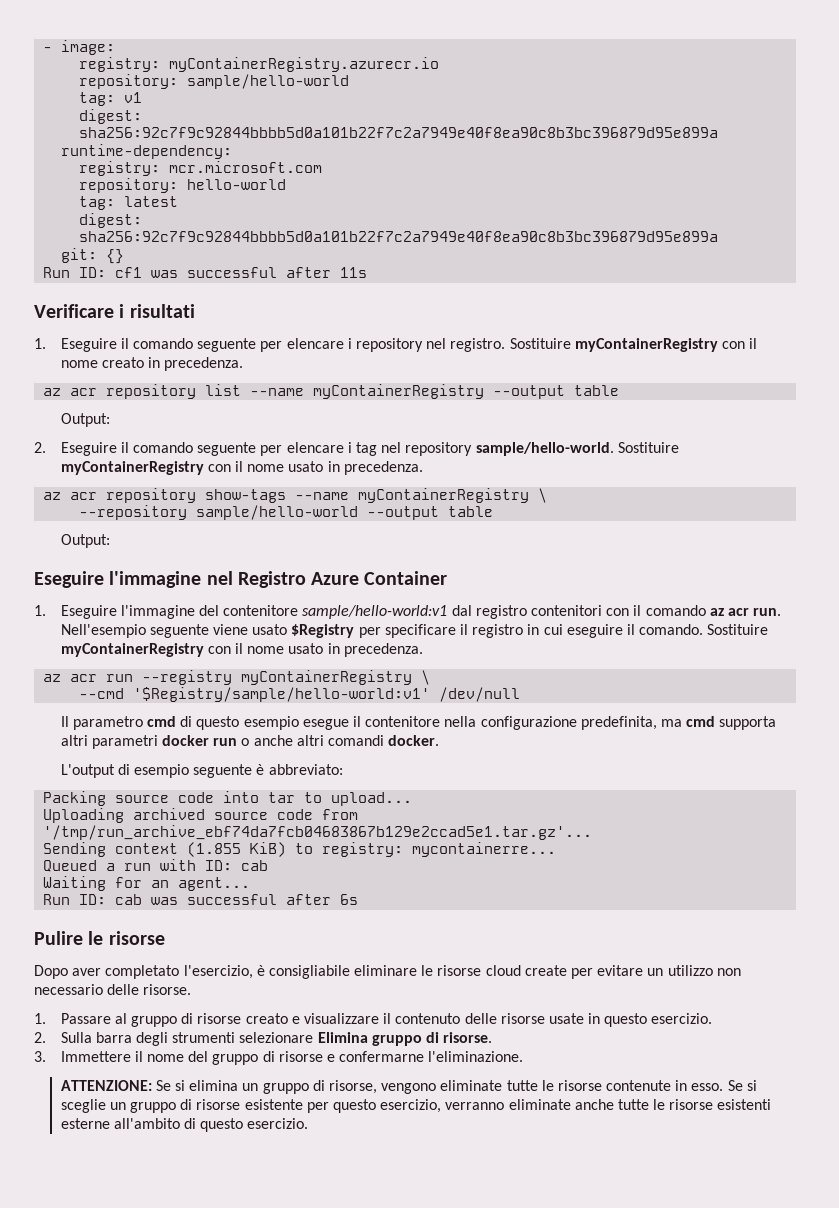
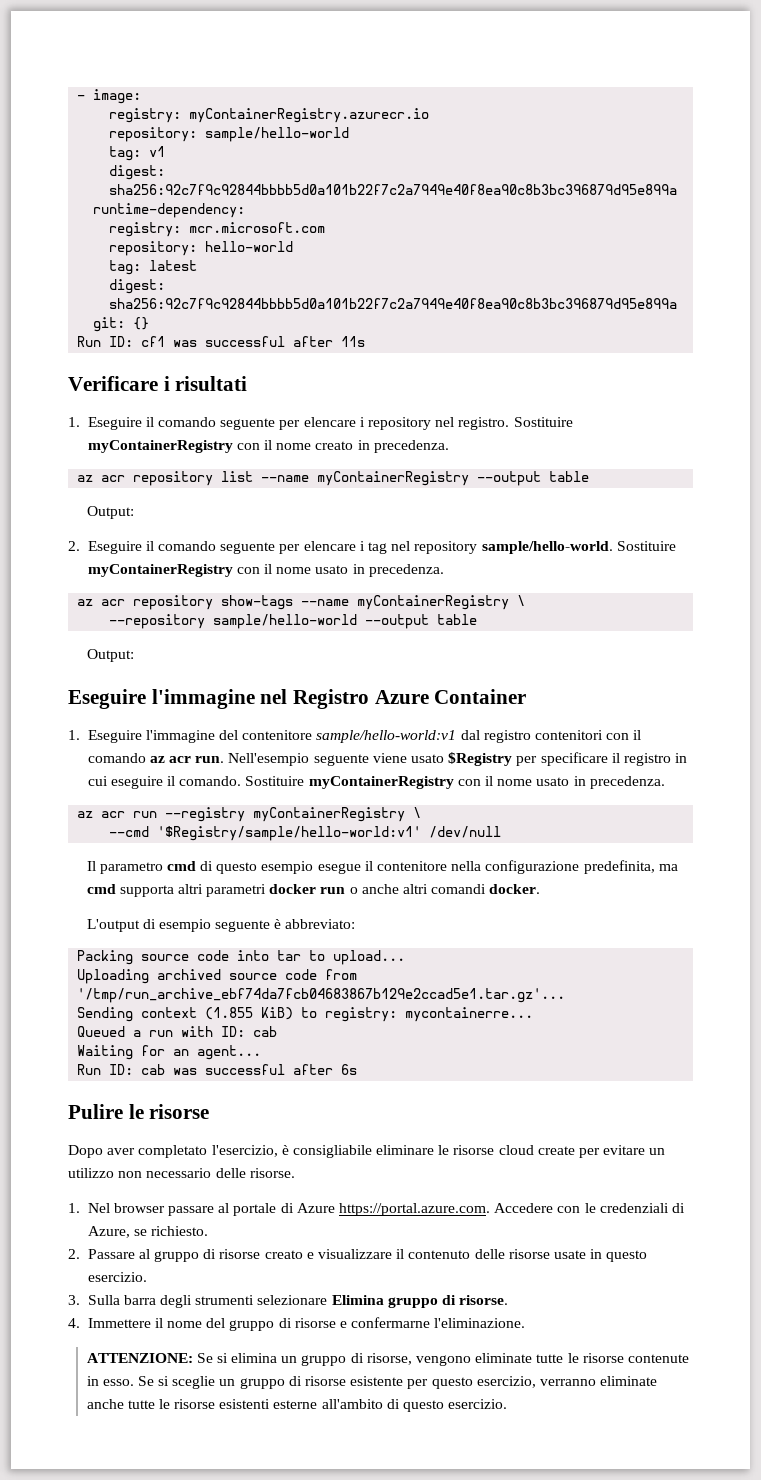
(46, 1018) none -> [87,1203,685,1216] [87,1226,209,1238] [68,1249,80,1259] Nel browser passare al portale di Azure https://portal.azure.com. Accedere con le credenziali di Azure, se richiesto. // 2.
[34,1032,46,1043] 2. -> [68,1295,80,1305] 3.
[34,1051,46,1062] 3. -> [68,1318,80,1328] 4.

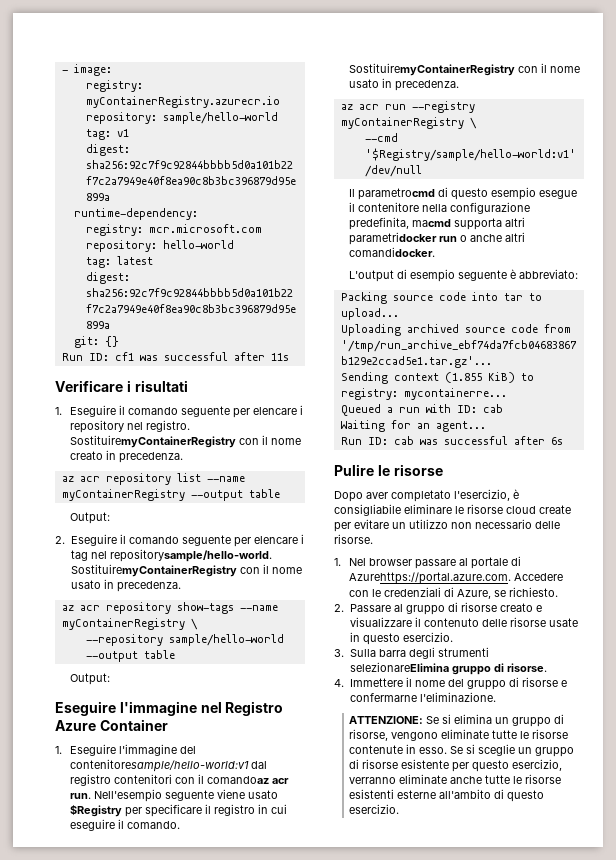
[513,417,573,427] [87,440,233,453] Sostituire myContainerRegistry -> [70,435,237,448] SostituiremyContainerRegistry
[414,541,676,554] [87,564,233,577] repository sample/hello-world. Sostituire myContainerRegistry -> [109,549,272,562] [70,564,237,577] repositorysample/hello-world. SostituiremyContainerRegistry
[242,730,457,743] contenitore sample/hello-world:v1 -> [70,759,250,772] contenitoresample/hello-world:v1
[87,753,165,763] comando az -> [207,776,270,784] comandoaz
[245,776,454,789] Sostituire myContainerRegistry -> [349,63,516,76] SostituiremyContainerRegistry
[99,861,196,874] parametro cmd -> [358,188,436,200] parametrocmd
[658,864,678,871] [86,884,317,897] ma cmd supporta altri parametri docker -> [412,217,526,230] [349,232,438,245] macmd supporta altri parametridocker
[431,884,541,894] comandi docker. -> [349,247,436,257] comandidocker.
[296,1203,491,1216] Azure https://portal.azure.com. -> [349,572,512,584] Azurehttps://portal.azure.com.
[257,1295,384,1305] selezionare Elimina -> [349,662,449,672] selezionareElimina

